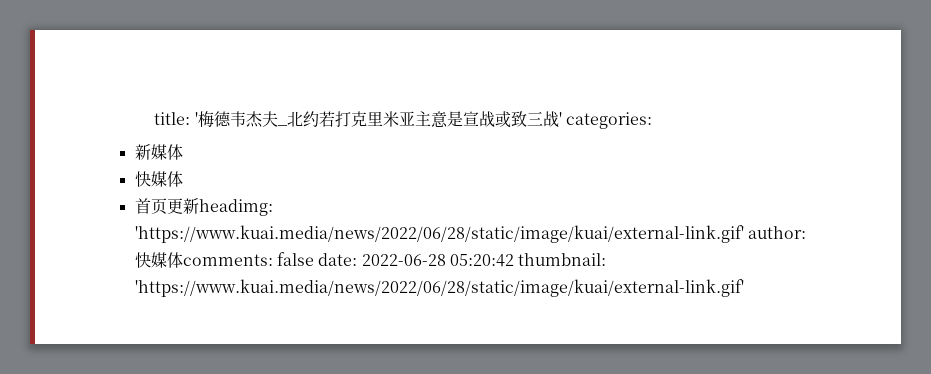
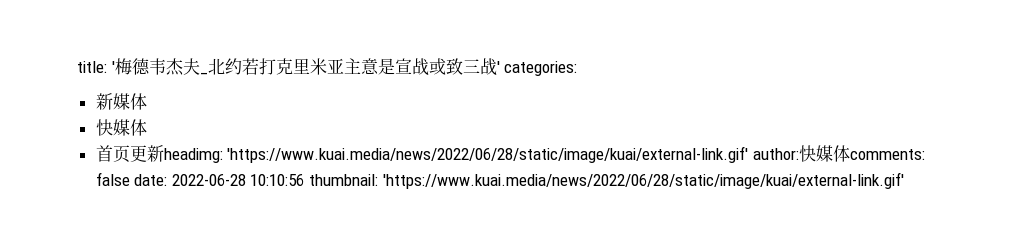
[449,254,514,267] 05:20:42 -> [250,174,305,186] 10:10:56

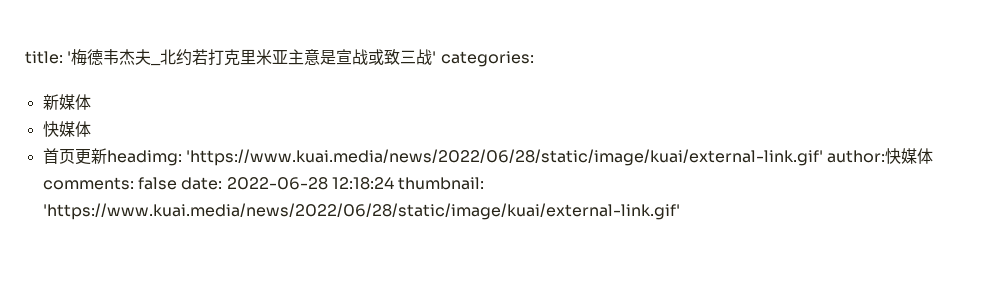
[250,174,305,186] 10:10:56 -> [331,177,394,190] 12:18:24

